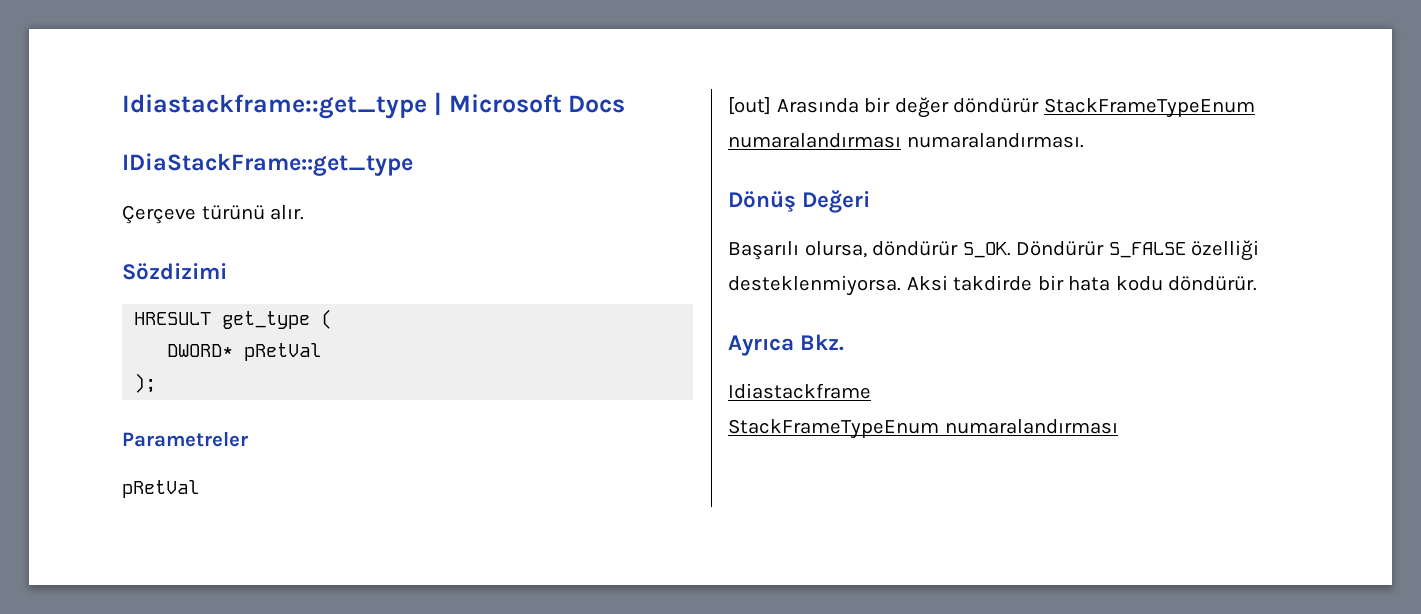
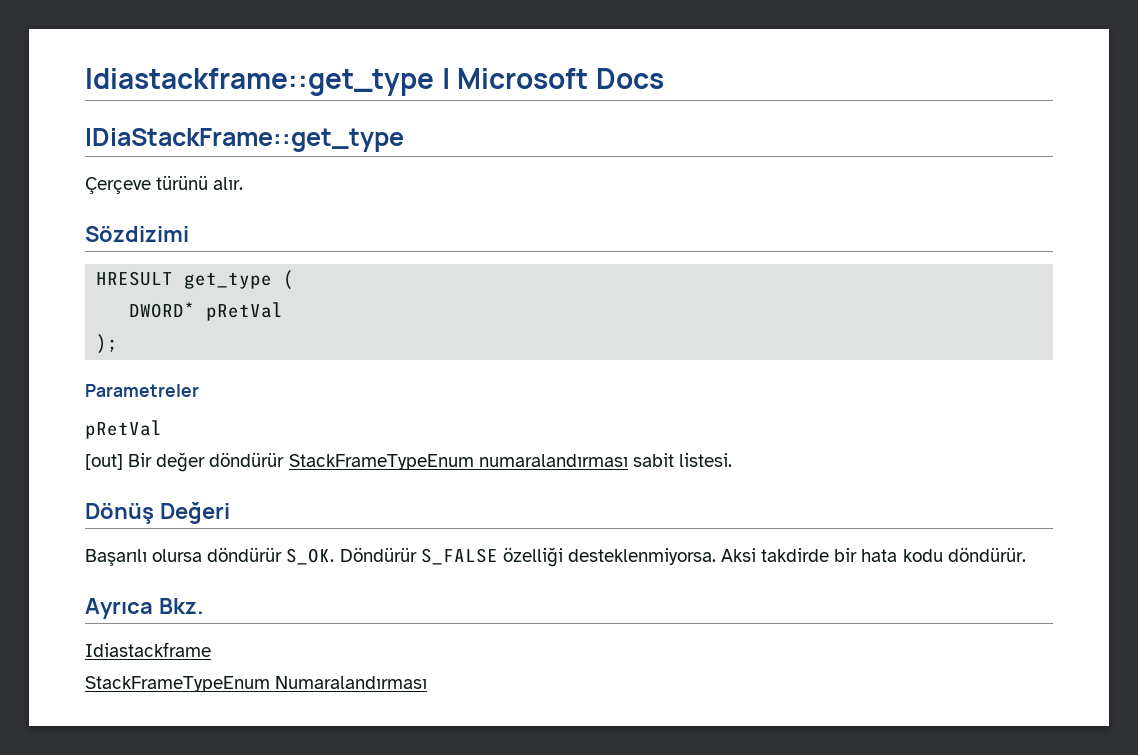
[776,97,891,113] Arasında bir -> [128,453,153,467] Bir
[906,133,1084,148] numaralandırması. -> [632,453,732,467] sabit listesi.
[804,241,867,258] olursa, -> [152,549,203,562] olursa
[944,419,1118,434] numaralandırması -> [275,676,428,689] Numaralandırması

